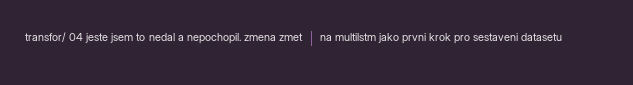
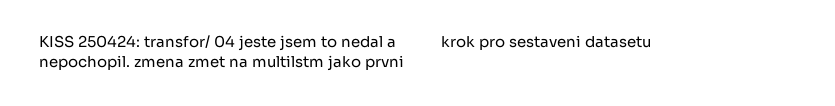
(25, 37) none -> [39,35,141,48] KISS 250424:

